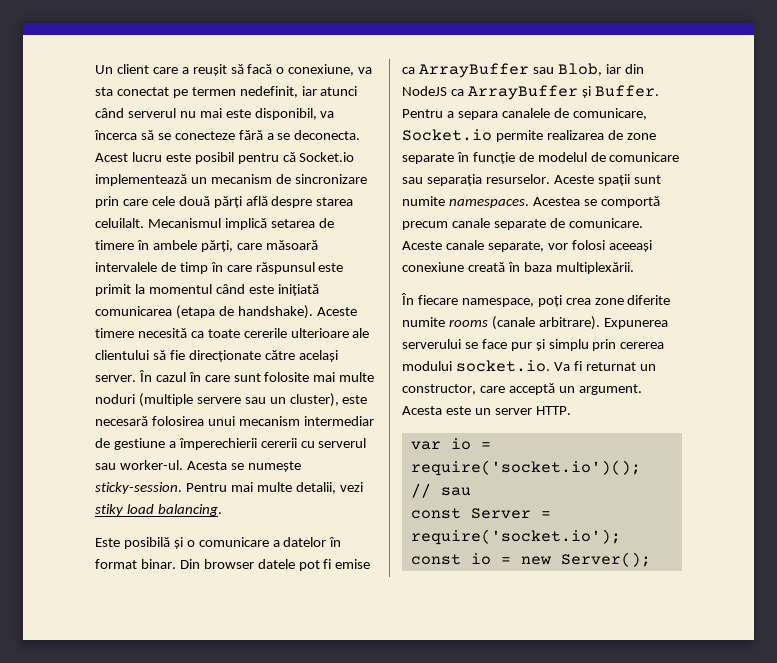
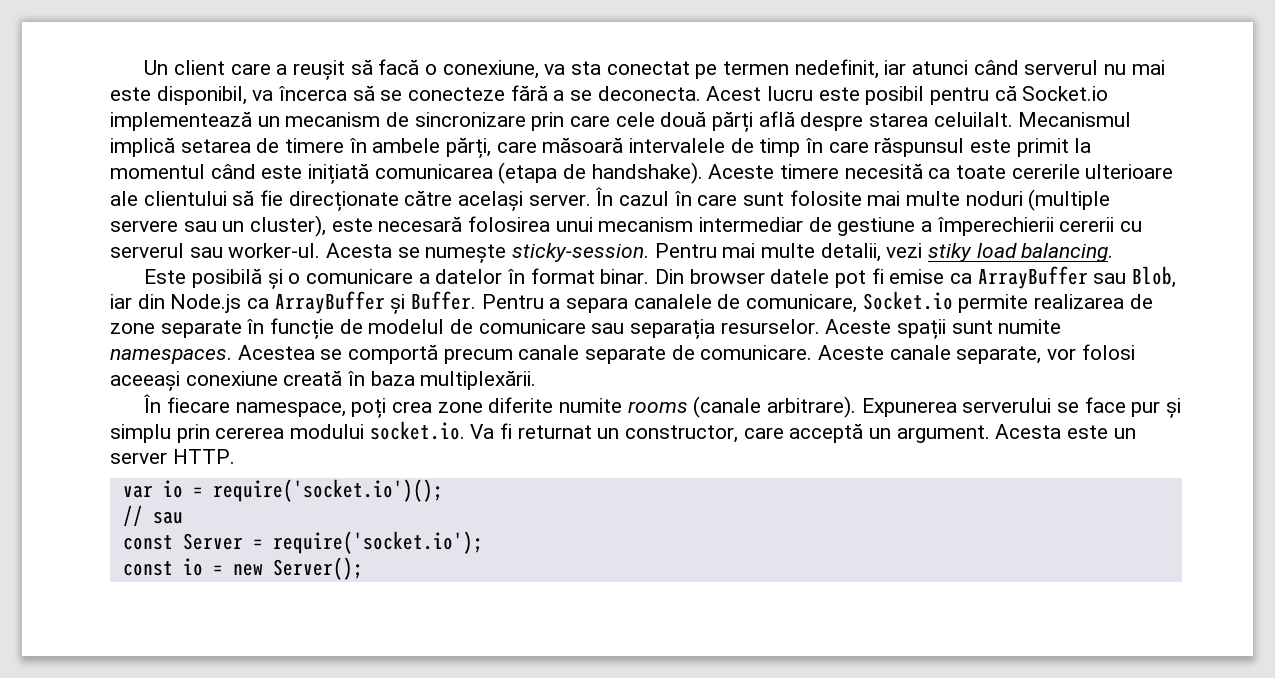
[402,86,447,96] NodeJS -> [170,294,242,313] Node.js

